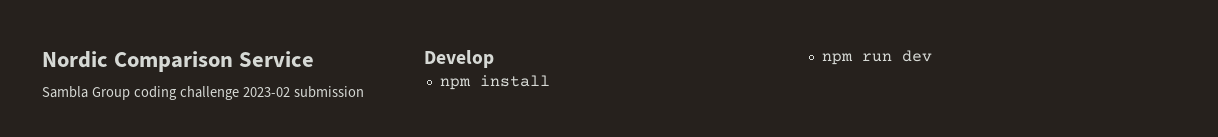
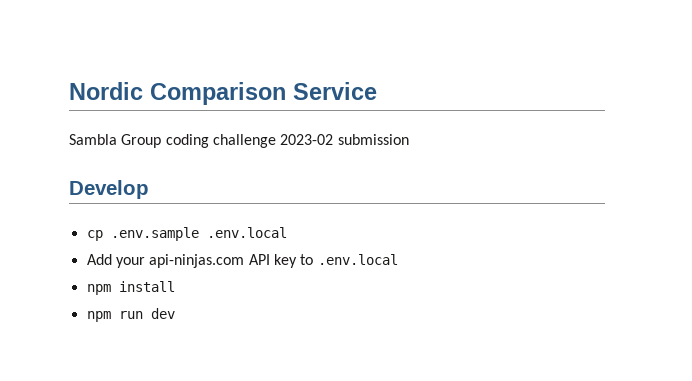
(494, 59) none -> [86,227,287,241] [86,254,398,268] // cp .env.sample .env.local // Add your api-ninjas.com API key to .env.local

